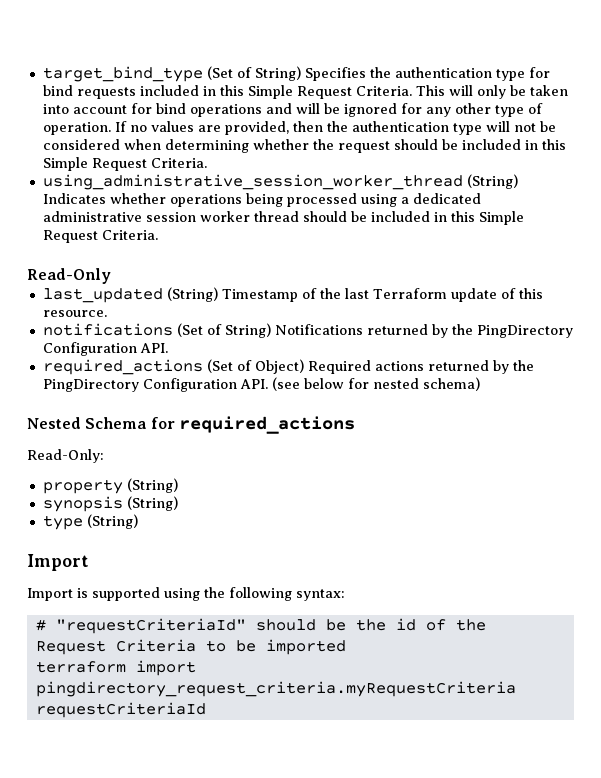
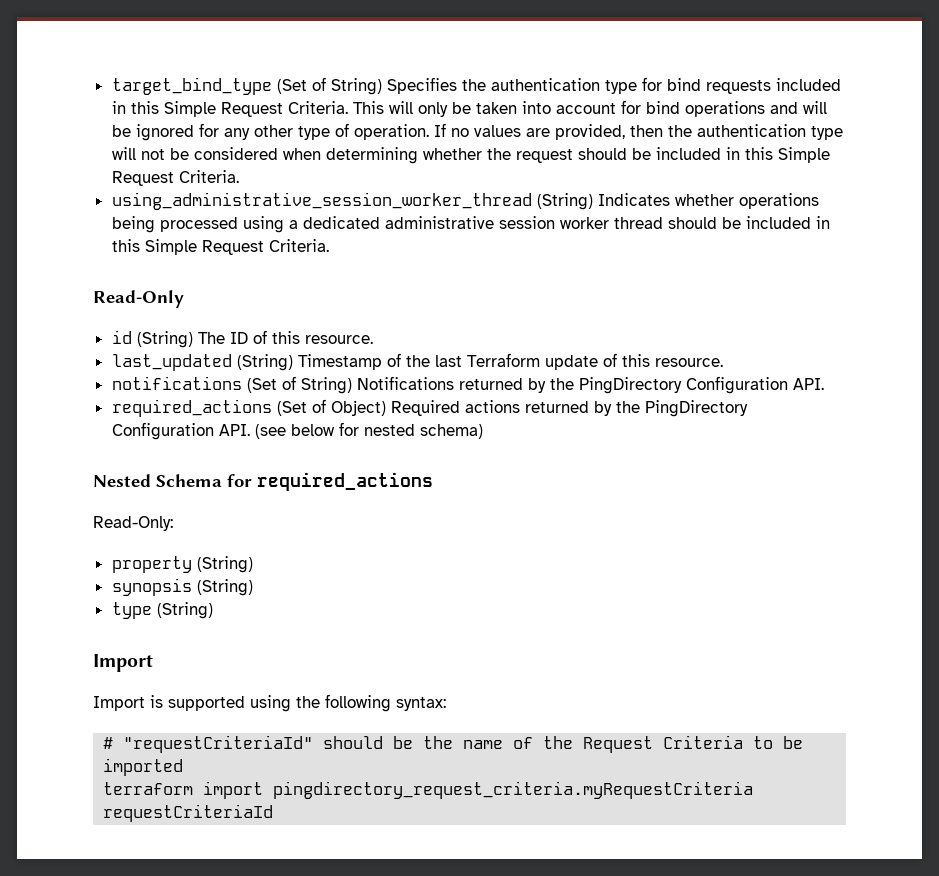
(111, 276) none -> [111,330,373,348] // id (String) The ID of this resource.
[395,618,416,631] id -> [463,740,504,749] name

